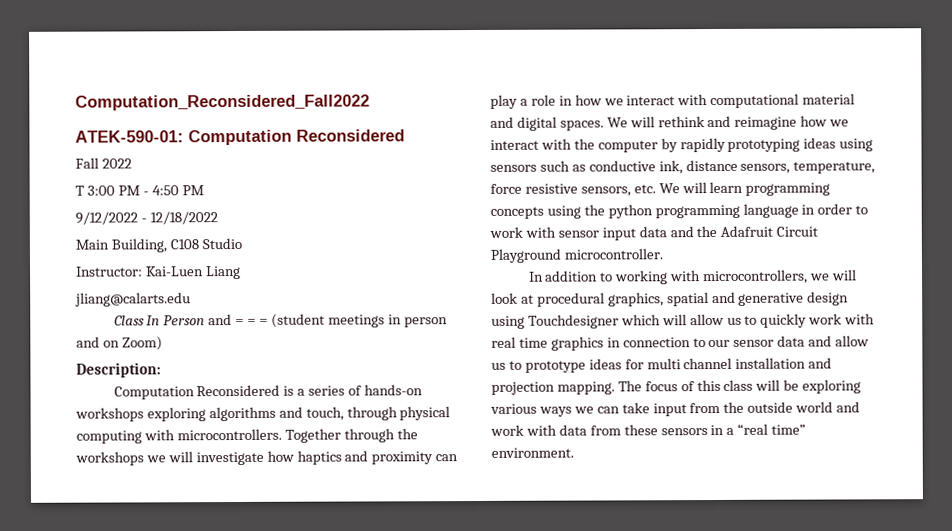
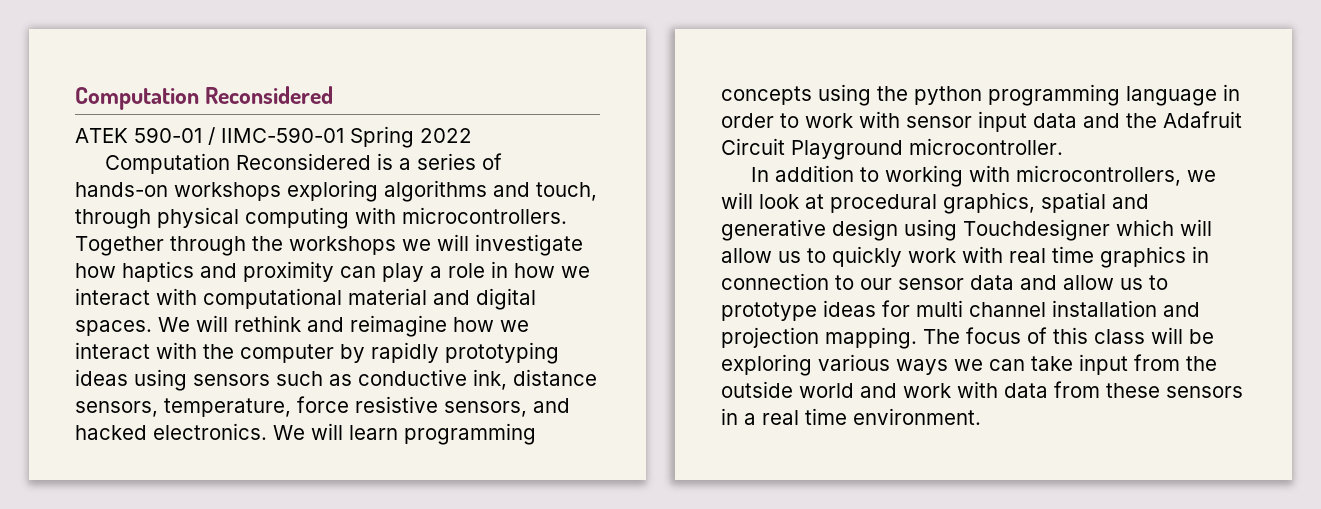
[75,94,370,111] [75,130,184,143] Computation_Reconsidered_Fall2022 // ATEK-590-01: -> (75, 98) none
[75,157,132,169] [75,185,204,196] [75,211,218,225] [75,237,242,253] [76,265,241,280] [75,292,191,307] [113,313,448,328] [76,336,163,351] [76,362,161,378] Fall 2022 // T 3:00 PM - 4:50 PM // 9/12/2022 - 12/18/2022 // Main Building, C108 Studio // Instructor: Kai-Luen Liang // jliang@calarts.edu // Class In Person and = = = (student meetings in person and on Zoom) // Description: -> [75,126,472,148] ATEK 590-01 / IIMC-590-01 Spring 2022
[633,184,656,194] etc. -> [533,398,570,413] [75,423,267,440] and hacked electronics.
[737,423,807,435] “real time” -> [762,408,847,425] real time

